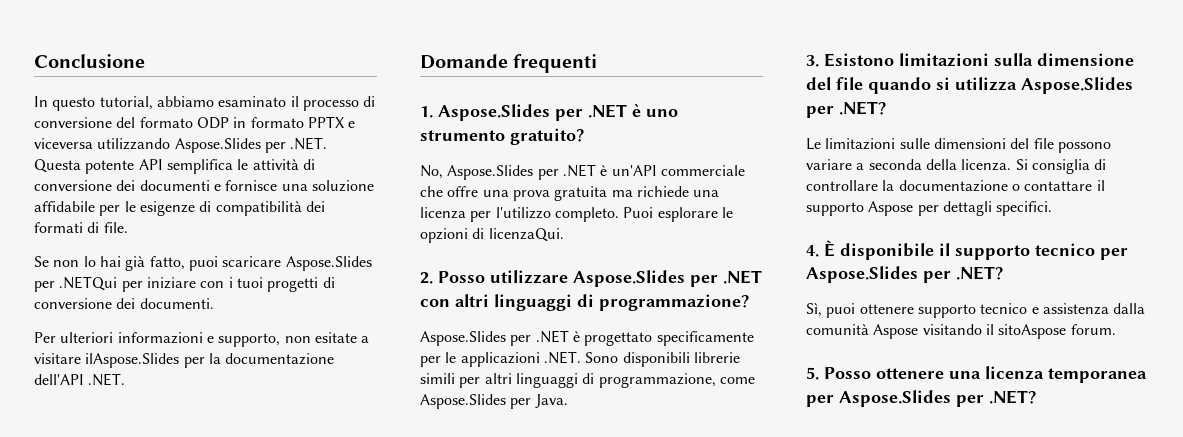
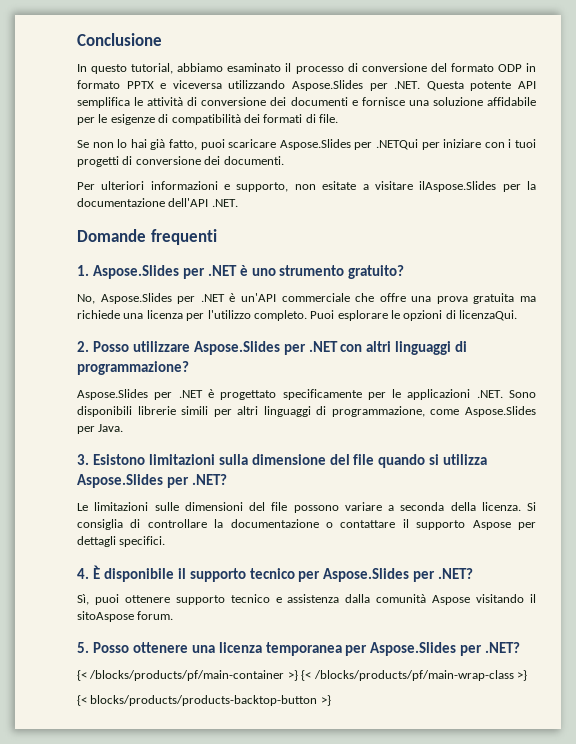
(1036, 397) none -> [77,670,527,681] [77,695,331,706] // {< /blocks/products/pf/main-container >} {< /blocks/products/pf/main-wrap-class >} // {< blocks/products/products-backtop-button >}

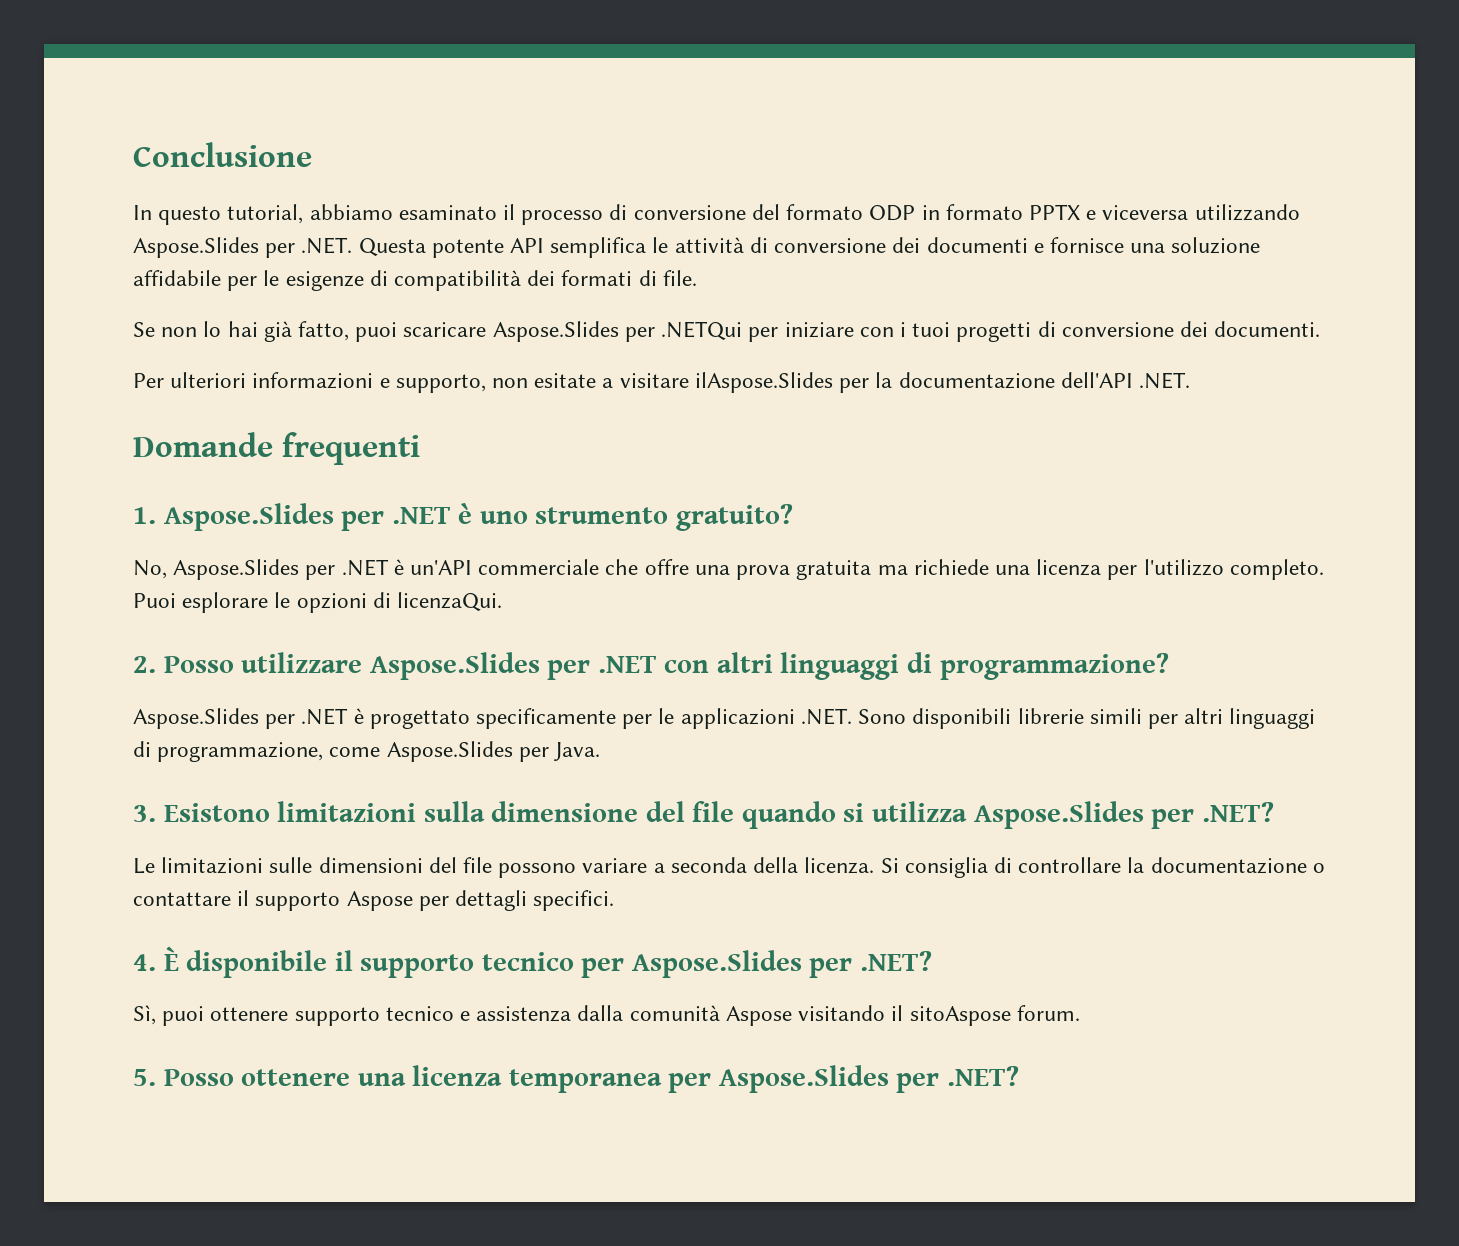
[77,670,527,681] [77,695,331,706] // {< /blocks/products/pf/main-container >} {< /blocks/products/pf/main-wrap-class >} // {< blocks/products/products-backtop-button >} -> (1020, 1076) none

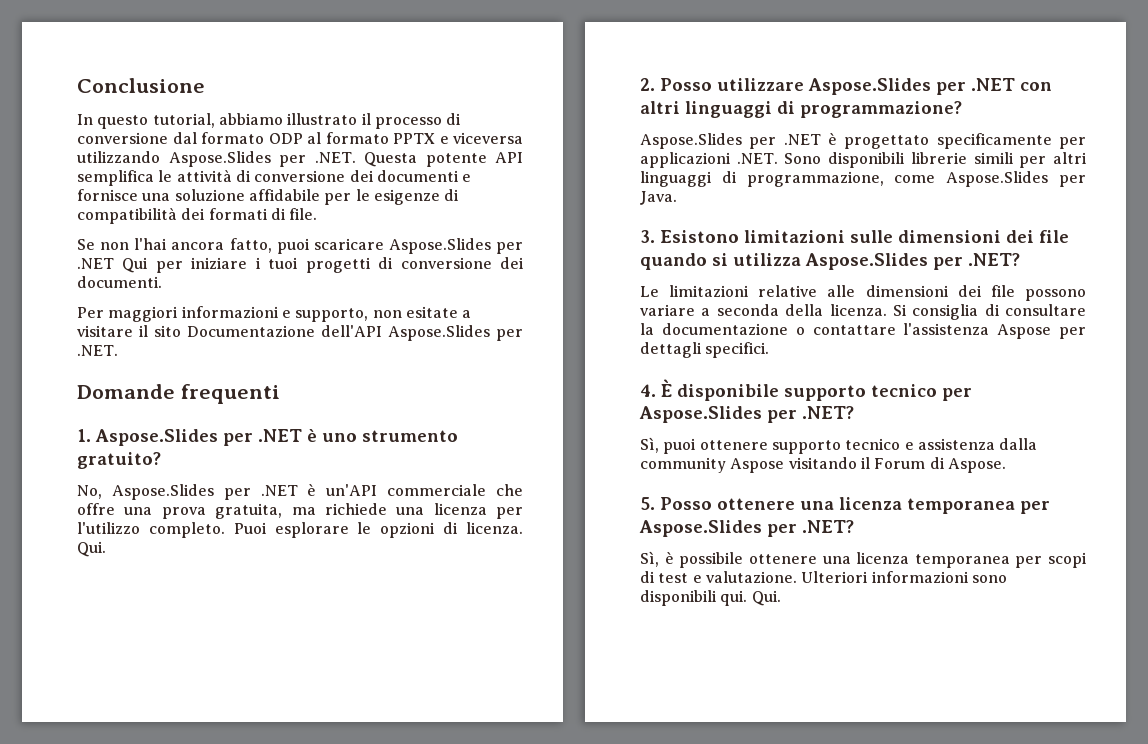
[398,205,497,220] esaminato -> [287,113,358,125] illustrato
[751,204,780,220] del -> [172,132,197,144] dal
[921,205,940,220] in -> [307,132,321,144] al
[203,321,292,342] lo hai già -> [134,238,225,250] l'hai ancora
[661,321,743,340] .NETQui -> [77,257,149,273] .NET Qui
[859,327,894,337] con -> (248, 263) none
[170,372,247,388] ulteriori -> [108,306,179,322] maggiori
[694,372,1133,393] ilAspose.Slides per la documentazione dell'API -> [139,325,523,341] il sito Documentazione dell'API Aspose.Slides per
[796,560,872,580] gratuita -> [215,503,283,519] gratuita,
[397,592,503,611] licenzaQui. -> [465,522,523,534] [77,541,106,557] licenza. Qui.
[658,708,675,724] le -> (1086, 143) none
[423,801,685,822] sulla dimensione del -> [850,230,1034,243] sulle dimensioni dei
[269,857,457,873] sulle dimensioni del -> [758,285,982,297] relative alle dimensioni dei
[1018,857,1122,873] controllare -> [1005,304,1086,316] consultare
[237,890,341,911] il supporto -> [903,323,990,335] l'assistenza
[334,950,353,971] il -> (779, 392) none
[629,1005,720,1021] comunità -> [640,457,726,473] community
[909,1005,1080,1026] sitoAspose forum. -> [874,457,1006,473] Forum di Aspose.
(1020, 1076) none -> [640,551,1087,568] [640,571,1007,583] [640,590,781,606] // Sì, è possibile ottenere una licenza temporanea per scopi di test e valutazione. Ulteriori informazioni sono disponibili qui. Qui.

